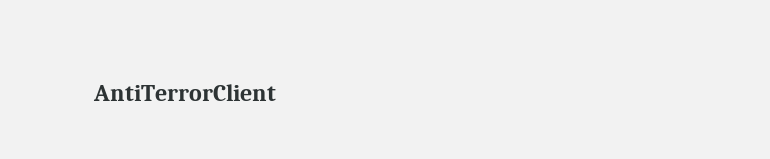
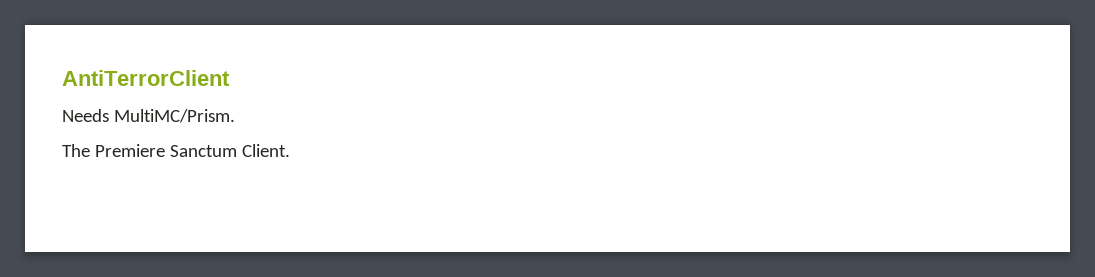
(276, 92) none -> [62,109,235,123] [62,144,290,157] // Needs MultiMC/Prism. // The Premiere Sanctum Client.

